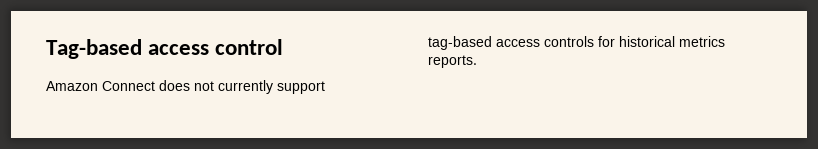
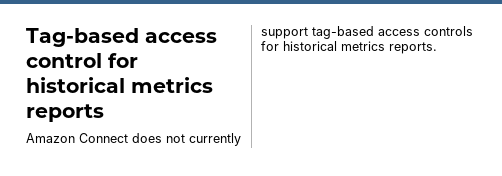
(284, 47) none -> [108,53,138,68] [26,77,213,93] [26,104,104,122] for historical metrics reports

